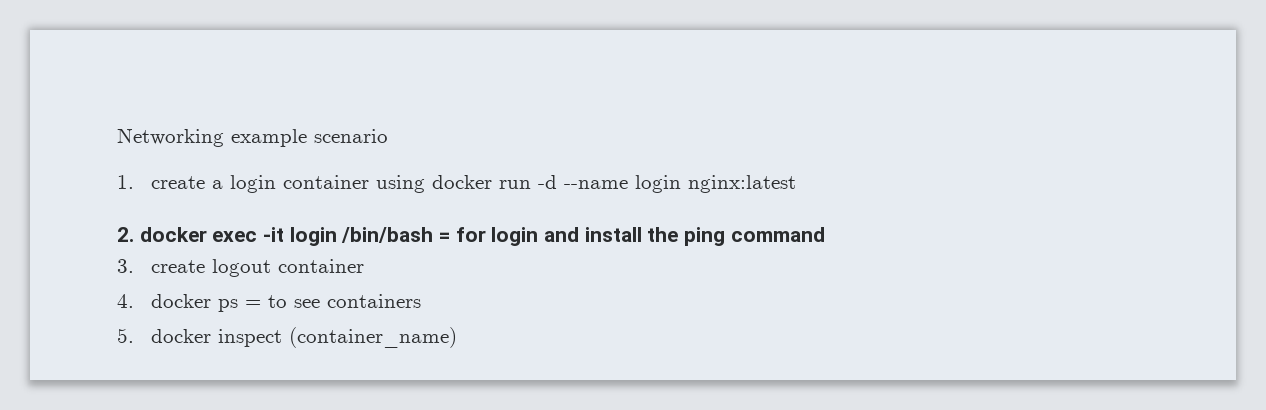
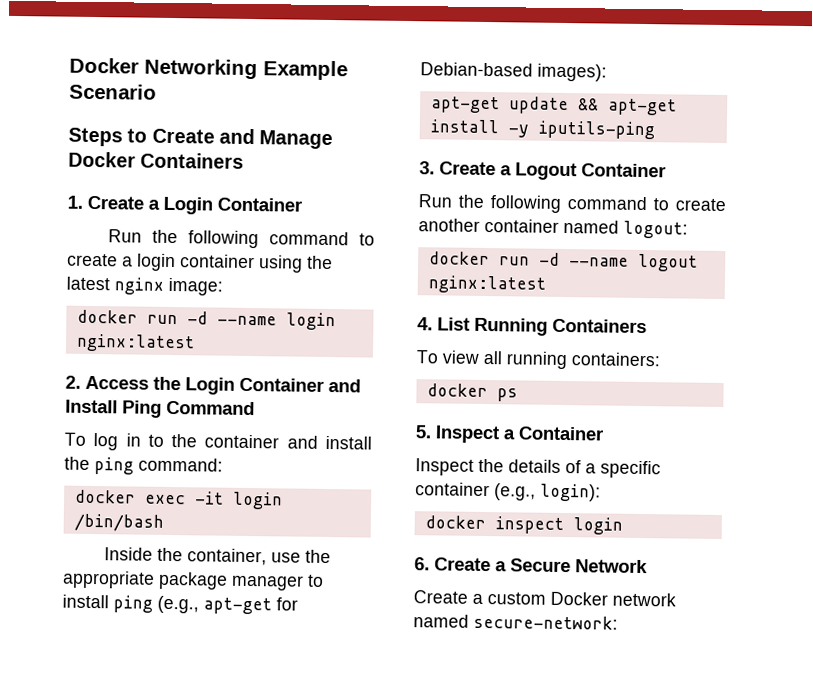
[117,128,388,147] [117,175,134,189] Networking example scenario // 1. -> [69,57,348,81] [69,83,157,100] [68,127,334,150] [68,151,245,169] [67,195,302,215] [107,229,375,249] Docker Networking Example Scenario // Steps to Create and Manage Docker Containers // 1. Create a Login Container // Run the following command to
(425, 184) none -> [307,255,333,270] [66,276,223,296] the latest nginx image: //
(134, 234) none -> [85,375,361,395] [65,399,255,418] [64,432,372,451] [64,456,223,475] Access the Login Container and Install Ping Command // To log in to the container and install the ping command: //
[439,227,825,246] [117,259,364,277] [117,294,421,312] [117,327,457,348] = for login and install the ping command // 3. create logout container // 4. docker ps = to see containers // 5. docker inspect (container_name) -> [103,547,331,566] [62,570,324,591] [62,594,298,615] [420,62,607,82] [430,96,677,116] [429,119,655,140] [419,161,666,181] [418,194,726,213] [418,218,688,239] [428,251,698,272] [427,275,546,294] [417,317,647,336] [416,350,660,370] [426,383,518,402] [415,425,604,444] [415,458,661,479] [415,482,601,502] [424,515,623,535] [414,557,648,574] [413,590,676,607] [413,614,618,630] // Inside the container, use the appropriate package manager to install ping (e.g., apt-get for Debian-based images): // apt-get update && apt-get install -y iputils-ping // 3. Create a Logout Container // Run the following command to create another container named logout: // docker run -d --name logout nginx:latest // 4. List Running Containers // To view all running containers: // docker ps // 5. Inspect a Container // Inspect the details of a specific container (e.g., login): // docker inspect login // 6. Create a Secure Network // Create a custom Docker network named secure-network:

